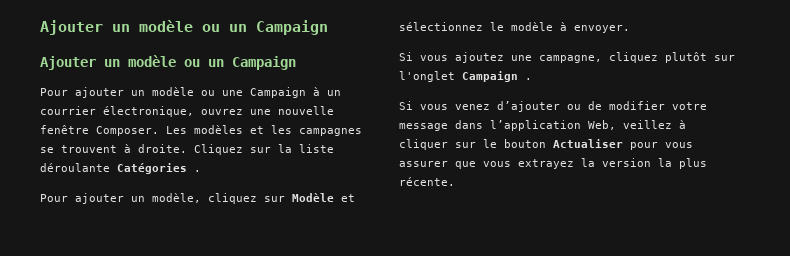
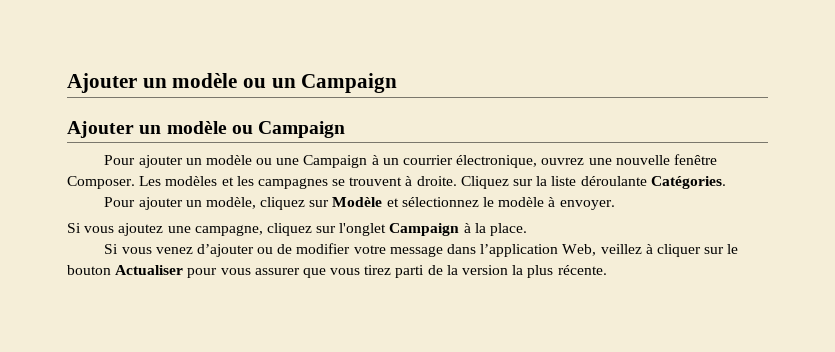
[208,59,224,67] un -> (253, 129) none
[117,163,201,174] Catégories . -> [650,176,726,189] Catégories.
[665,52,707,63] plutôt -> (312, 229) none
[525,78,532,80] . -> [463,223,528,236] à la place.
[518,159,574,169] extrayez -> [364,265,443,278] tirez parti de

